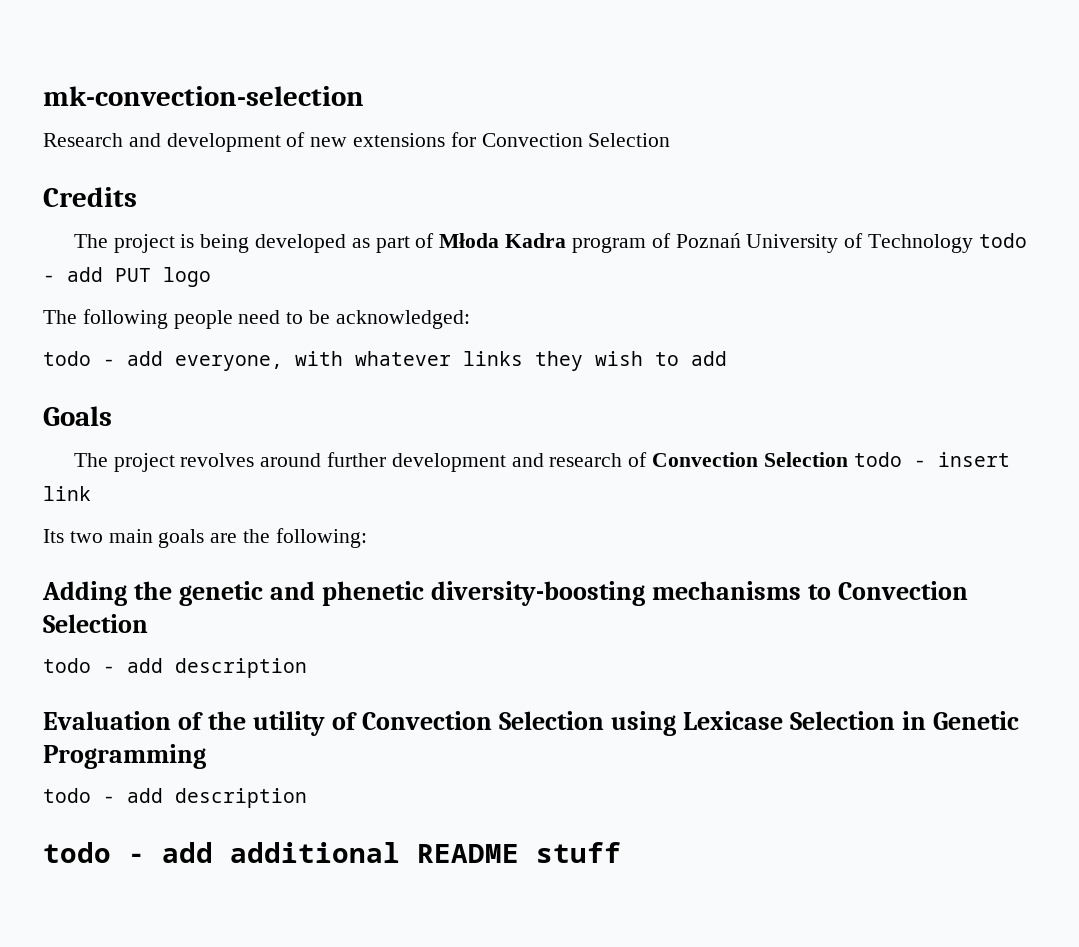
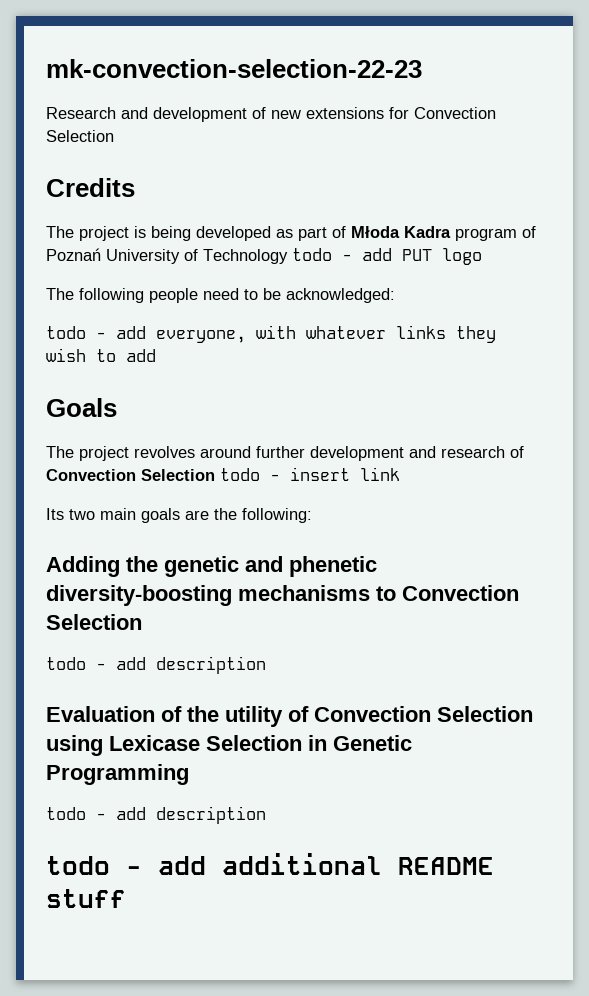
[43,86,364,106] mk-convection-selection -> [46,59,422,78] mk-convection-selection-22-23

